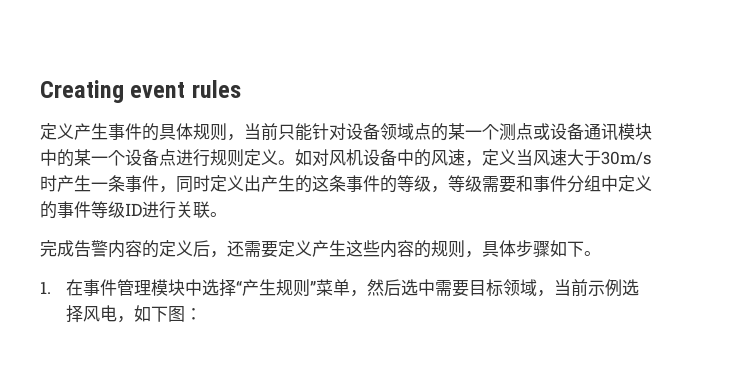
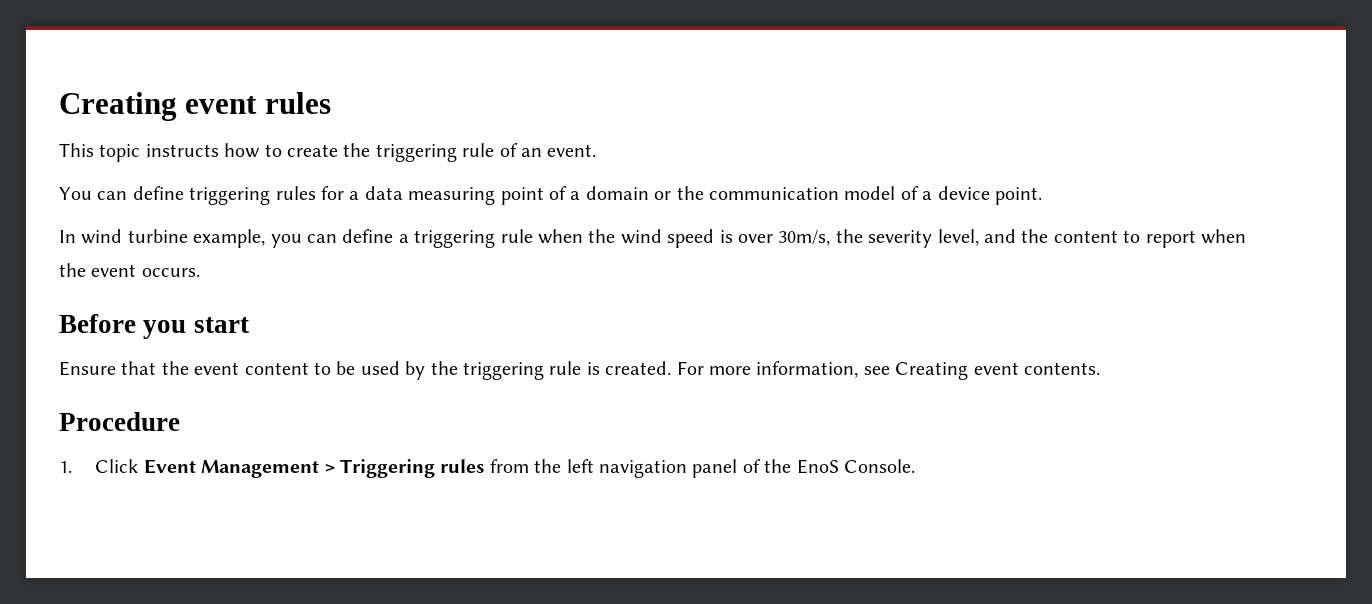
[40,123,652,141] [40,149,651,167] [40,175,652,193] [40,201,227,219] [40,240,601,258] [40,279,640,297] [66,305,203,323] 定义产生事件的具体规则，当前只能针对设备领域点的某一个测点或设备通讯模块中的某一个设备点进行规则定义。如对风机设备中的风速，定义当风速大于30m/s时产生一条事件，同时定义出产生的这条事件的等级，等级需要和事件分组中定义的事件等级ID进行关联。 // 完成告警内容的定义后，还需要定义产生这些内容的规则，具体步骤如下。 // 1.在事件管理模块中选择“产生规则”菜单，然后选中需要目标领域，当前示例选择风电，如下图： -> [59,143,597,162] [59,186,1042,205] [59,229,1246,248] [59,263,200,277] [59,314,249,339] [59,361,1100,380] [59,412,180,431] [59,459,915,478] This topic instructs how to create the triggering rule of an event. // You can define triggering rules for a data measuring point of a domain or the communication model of a device point. // In wind turbine example, you can define a triggering rule when the wind speed is over 30m/s, the severity level, and the content to report when the event occurs. // Before you start // Ensure that the event content to be used by the triggering rule is created. For more information, see Creating event contents. // Procedure // 1. Click Event Management > Triggering rules from the left navigation panel of the EnoS Console.

